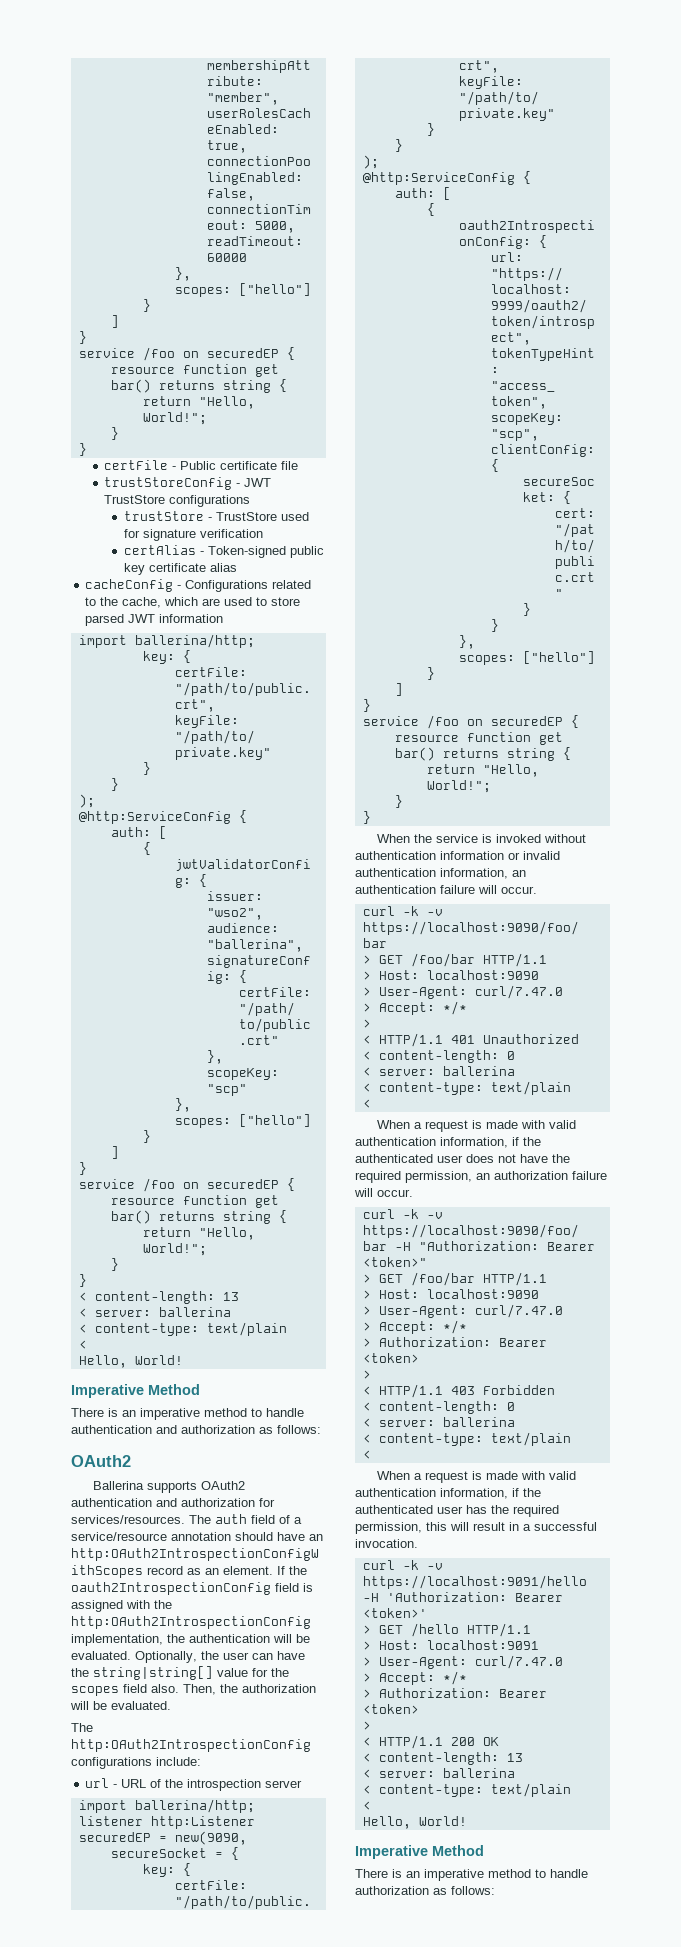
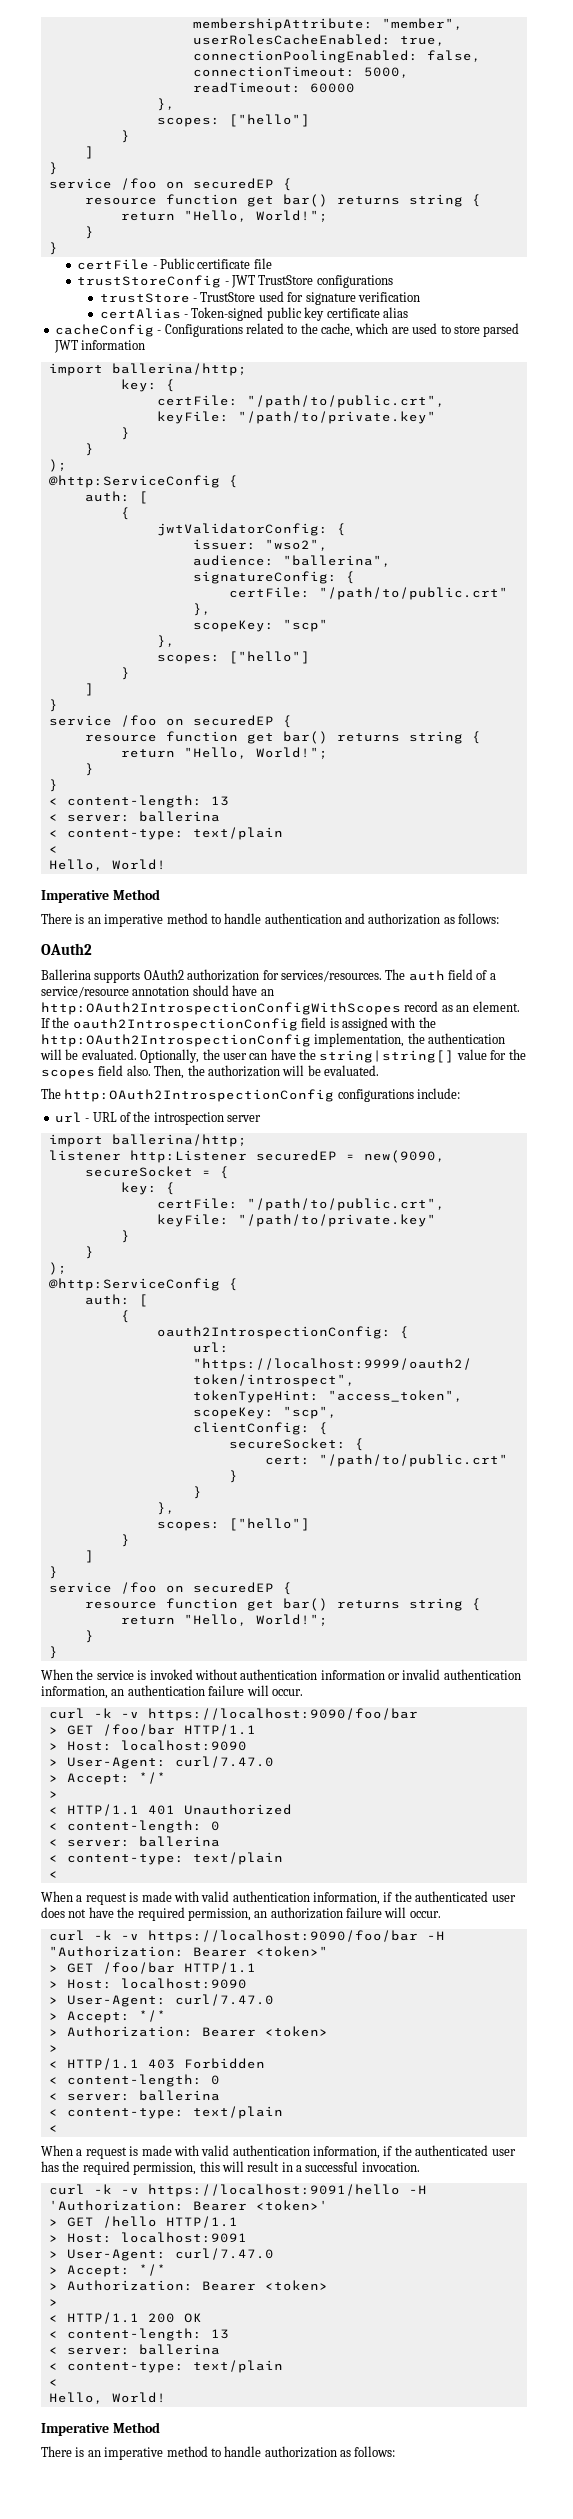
[71,1498,177,1507] authentication and -> (184, 974) none

